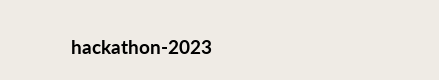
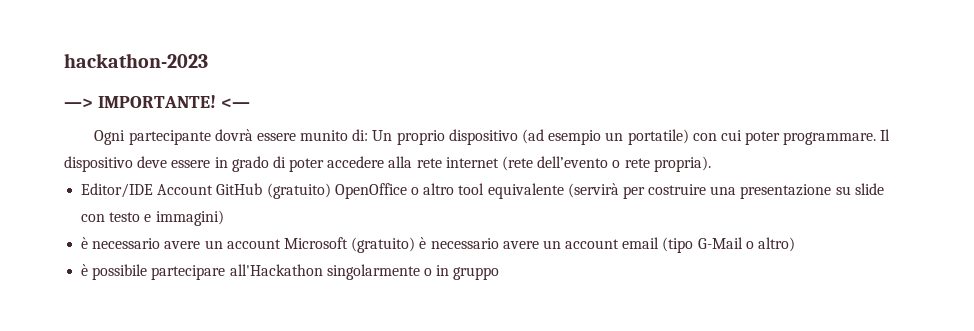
(212, 47) none -> [64,95,250,108] [94,129,891,145] [64,156,711,172] [81,183,884,199] [81,210,224,226] [81,237,796,253] [81,264,500,280] // —> IMPORTANTE! <— // Ogni partecipante dovrà essere munito di: Un proprio dispositivo (ad esempio un portatile) con cui poter programmare. Il dispositivo deve essere in grado di poter accedere alla rete internet (rete dell’evento o rete propria). // Editor/IDE Account GitHub (gratuito) OpenOffice o altro tool equivalente (servirà per costruire una presentazione su slide con testo e immagini) // è necessario avere un account Microsoft (gratuito) è necessario avere un account email (tipo G-Mail o altro) // è possibile partecipare all'Hackathon singolarmente o in gruppo

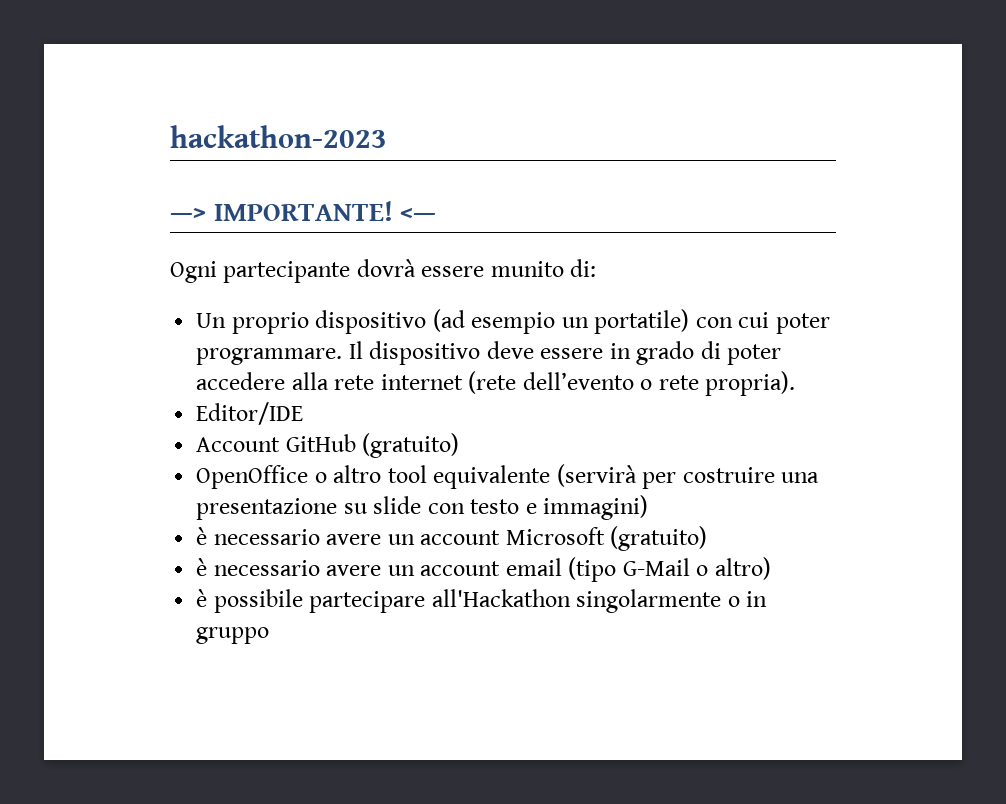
(369, 135) none -> (597, 268) //
(154, 190) none -> (304, 413) //
(331, 191) none -> (460, 445) //
(416, 245) none -> (708, 538) //

